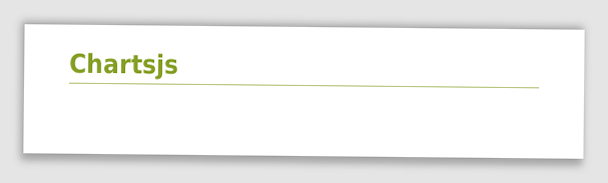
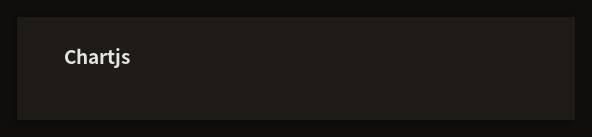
[69,52,179,80] Chartsjs -> [64,48,130,68] Chartjs

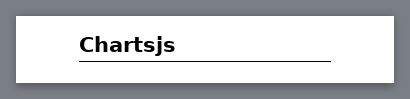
[64,48,130,68] Chartjs -> [79,36,176,56] Chartsjs

